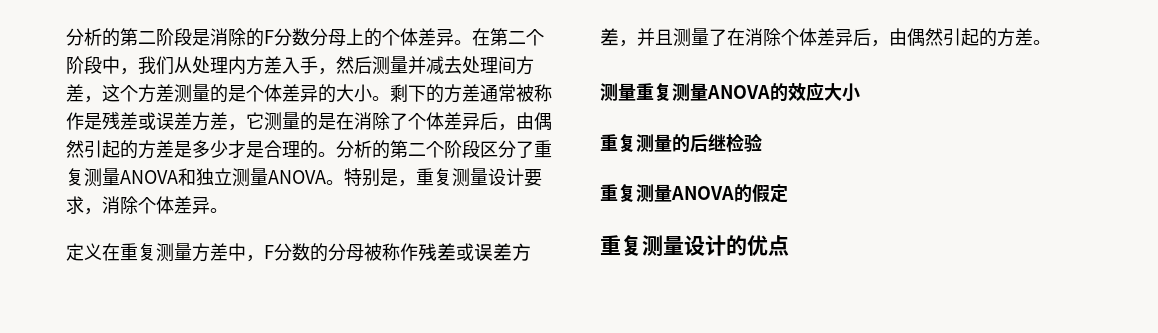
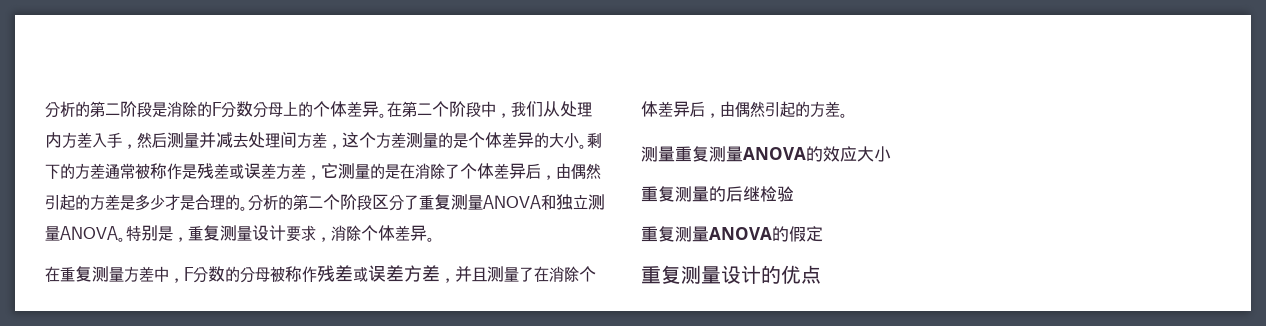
[66,243,102,261] 定义 -> (435, 239) none

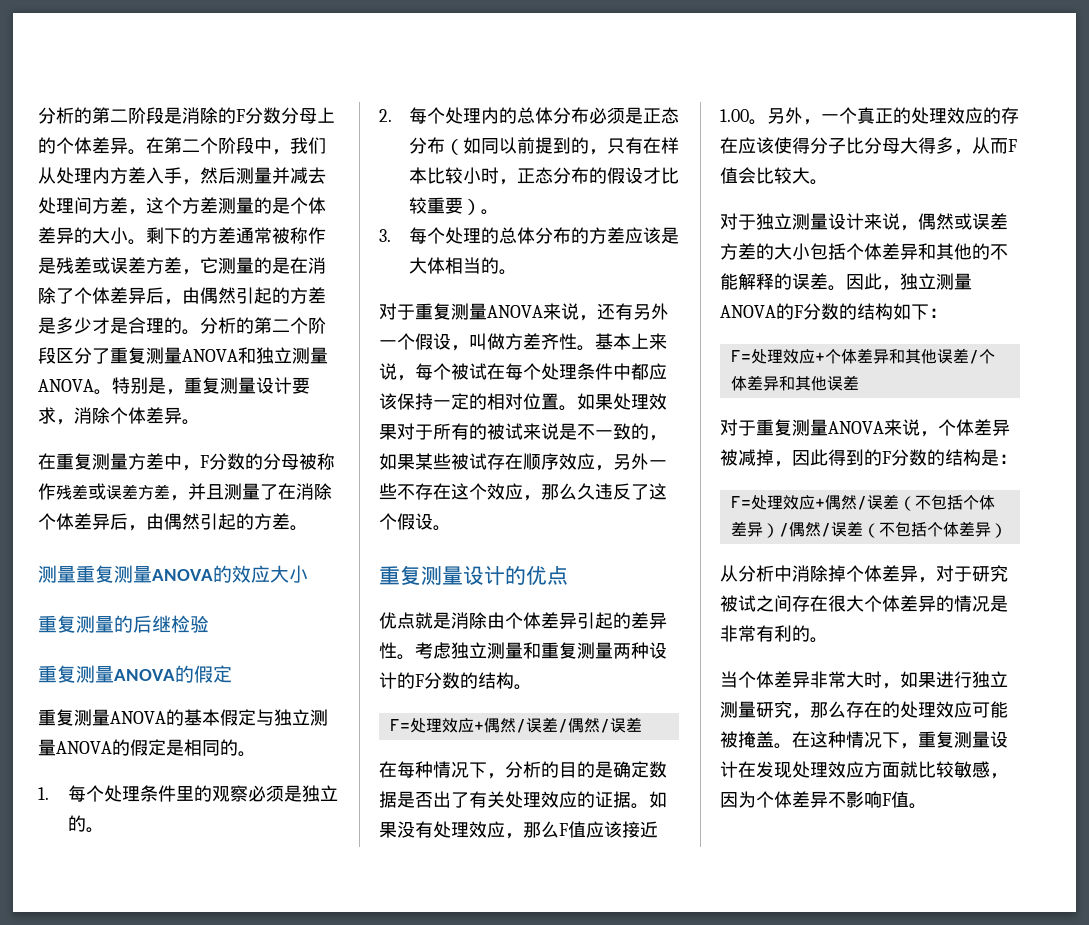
(823, 234) none -> [38,709,328,726] [38,739,256,757] [38,785,338,802] [67,815,104,833] [379,107,679,124] [408,137,679,155] [408,167,679,185] [408,197,499,215] [379,227,679,244] [408,257,517,275] [379,303,669,321] [379,333,667,351] [379,363,667,381] [379,393,667,411] [379,423,667,441] [379,453,667,471] [379,483,667,501] [379,513,451,531] // 重复测量ANOVA的基本假定与独立测量ANOVA的假定是相同的。 // 1.每个处理条件里的观察必须是独立的。 // 2.每个处理内的总体分布必须是正态分布（如同以前提到的，只有在样本比较小时，正态分布的假设才比较重要）。 // 3.每个处理的总体分布的方差应该是大体相当的。 // 对于重复测量ANOVA来说，还有另外一个假设，叫做方差齐性。基本上来说，每个被试在每个处理条件中都应该保持一定的相对位置。如果处理效果对于所有的被试来说是不一致的，如果某些被试存在顺序效应，另外一些不存在这个效应，那么久违反了这个假设。
(821, 274) none -> [379,612,667,629] [379,642,667,660] [379,672,532,690] [389,717,642,733] [379,761,667,779] [379,791,667,809] [379,821,658,839] [720,107,1019,125] [720,137,1017,155] [720,167,828,185] [720,213,1008,231] [720,243,1008,260] [720,273,972,291] [720,303,947,320] [730,348,995,364] [730,375,859,391] [720,419,1010,437] [720,449,1017,467] [730,494,995,511] [730,521,1007,538] [720,565,1008,583] [720,595,1008,612] [720,625,828,643] [720,671,1008,689] [720,701,1008,719] [720,731,1008,749] [720,761,1008,779] [720,791,927,809] // 优点就是消除由个体差异引起的差异性。考虑独立测量和重复测量两种设计的F分数的结构。 // F=处理效应+偶然/误差/偶然/误差 // 在每种情况下，分析的目的是确定数据是否出了有关处理效应的证据。如果没有处理效应，那么F值应该接近1.00。另外，一个真正的处理效应的存在应该使得分子比分母大得多，从而F值会比较大。 // 对于独立测量设计来说，偶然或误差方差的大小包括个体差异和其他的不能解释的误差。因此，独立测量ANOVA的F分数的结构如下： // F=处理效应+个体差异和其他误差/个体差异和其他误差 // 对于重复测量ANOVA来说，个体差异被减掉，因此得到的F分数的结构是： // F=处理效应+偶然/误差（不包括个体差异）/偶然/误差（不包括个体差异） // 从分析中消除掉个体差异，对于研究被试之间存在很大个体差异的情况是非常有利的。 // 当个体差异非常大时，如果进行独立测量研究，那么存在的处理效应可能被掩盖。在这种情况下，重复测量设计在发现处理效应方面就比较敏感，因为个体差异不影响F值。

